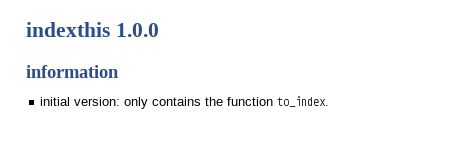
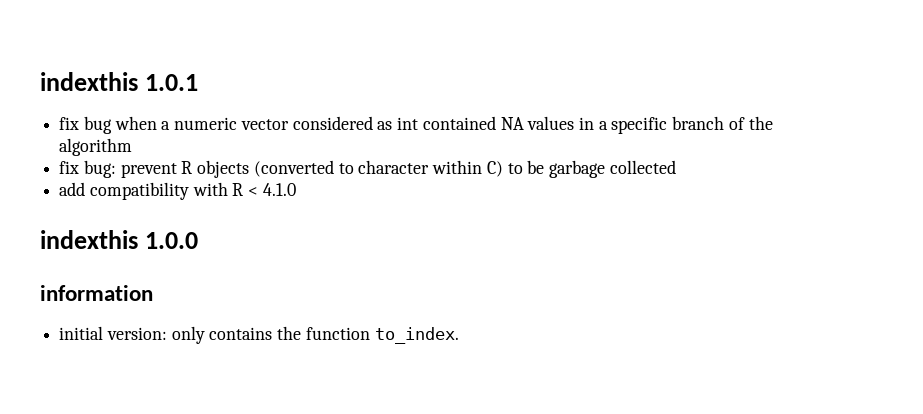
[26,22,110,37] indexthis -> [40,72,198,91] [59,116,773,134] [59,138,133,156] [59,160,676,178] [59,182,296,200] [40,230,138,249] indexthis 1.0.1 // fix bug when a numeric vector considered as int contained NA values in a specific branch of the algorithm // fix bug: prevent R objects (converted to character within C) to be garbage collected // add compatibility with R < 4.1.0 // indexthis

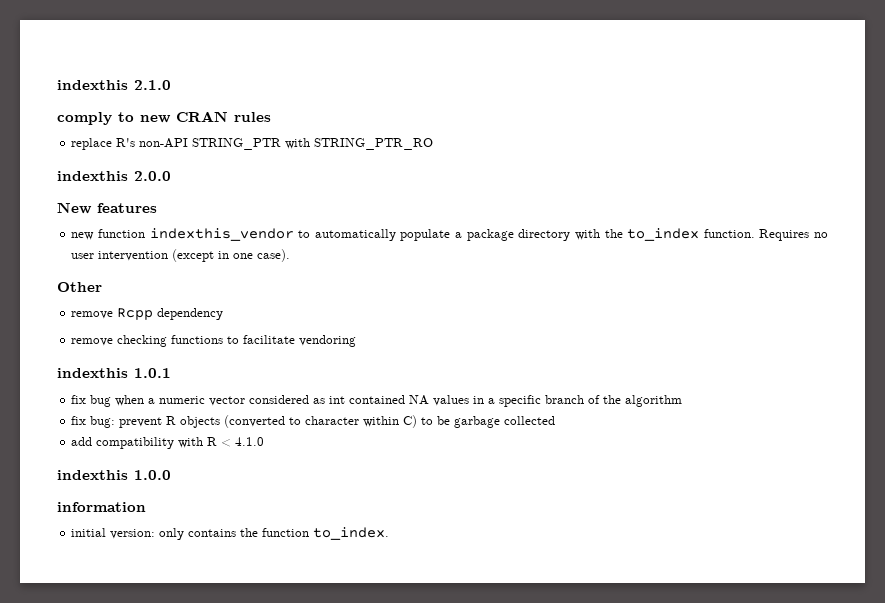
[40,72,138,91] indexthis -> [57,80,171,90] [57,111,271,125] [71,138,434,150] [57,171,171,181] [57,202,157,214] [71,228,829,241] [71,249,291,262] [57,282,102,292] [71,308,224,320] [71,335,357,347] [57,368,128,378] indexthis 2.1.0 // comply to new CRAN rules // replace R's non-API STRING_PTR with STRING_PTR_RO // indexthis 2.0.0 // New features // new function indexthis_vendor to automatically populate a package directory with the to_index function. Requires no user intervention (except in one case). // Other // remove Rcpp dependency // remove checking functions to facilitate vendoring // indexthis

